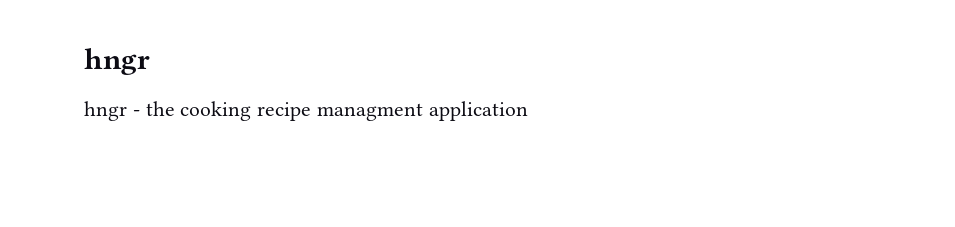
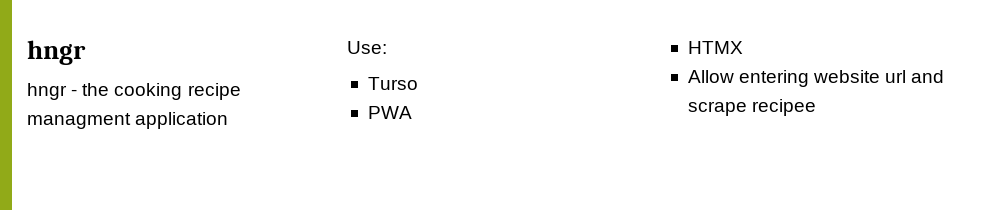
(528, 111) none -> [347,41,387,54] [367,77,418,90] [367,106,412,119] [687,41,743,54] [687,70,945,87] [687,99,817,116] // Use: // Turso // PWA // HTMX // Allow entering website url and scrape recipee

